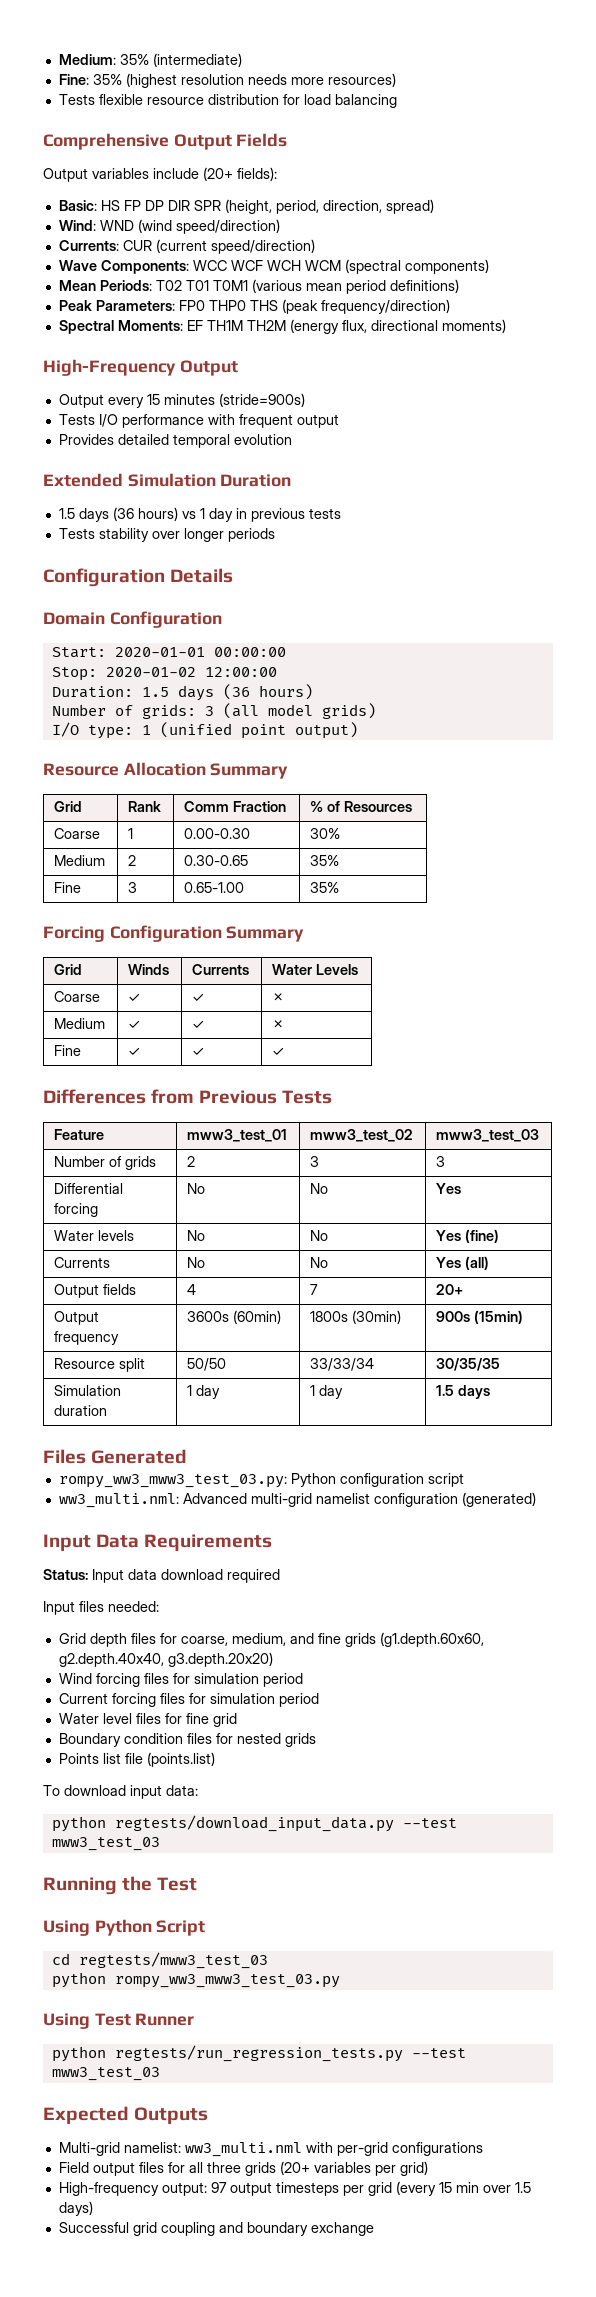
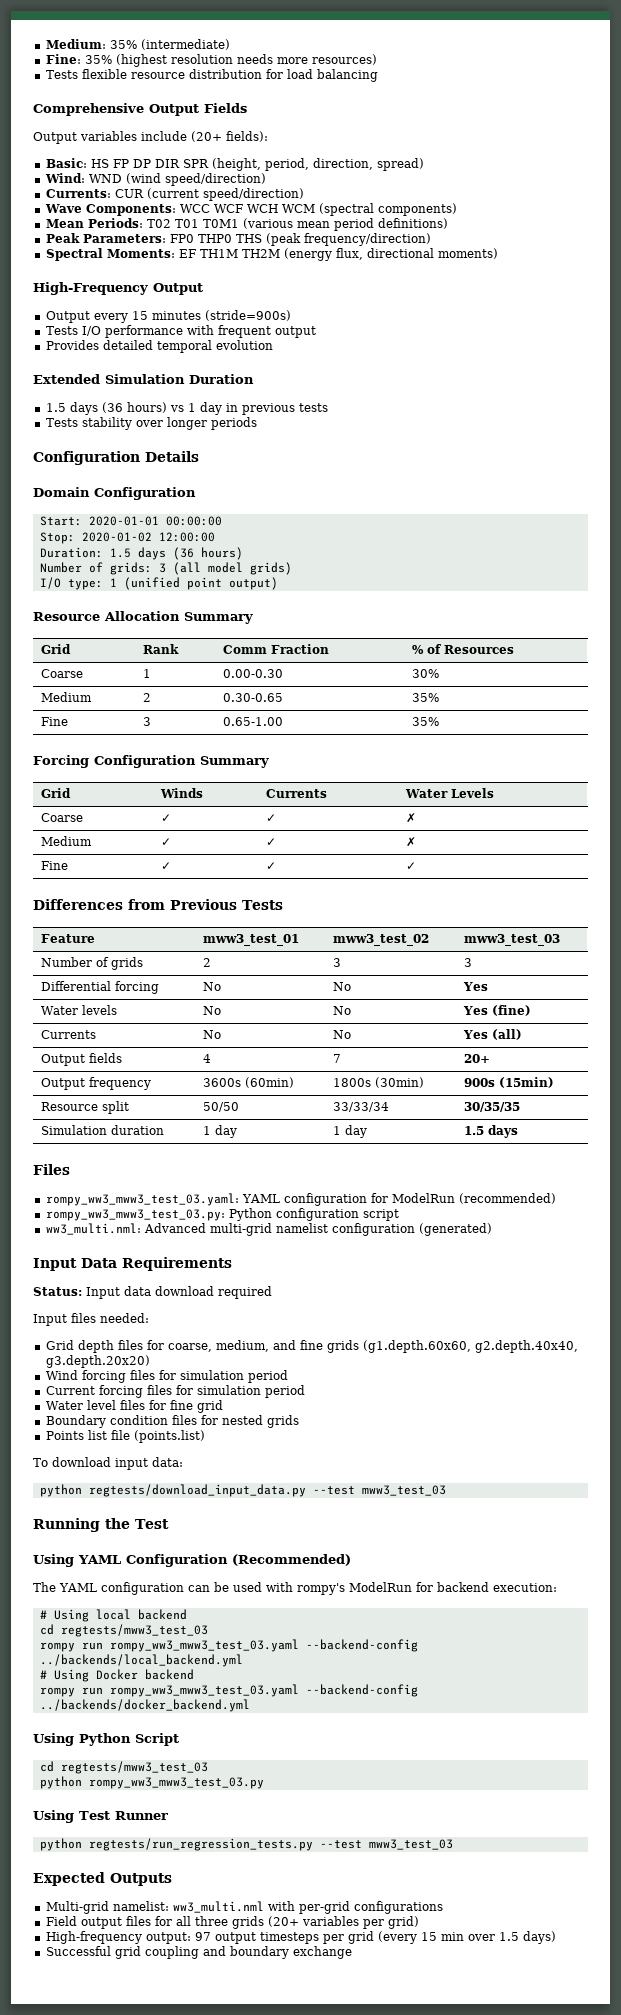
[91,1449,188,1464] Generated -> [45,1193,556,1206] // rompy_ww3_mww3_test_03.yaml: YAML configuration for ModelRun (recommended)
(198, 1884) none -> [33,1554,351,1567] [33,1582,557,1595] [39,1609,187,1622] [39,1624,208,1637] [39,1639,418,1652] [39,1654,243,1667] [39,1669,194,1682] [39,1684,418,1697] [39,1699,250,1712] // Using YAML Configuration (Recommended) // The YAML configuration can be used with rompy's ModelRun for backend execution: // # Using local backend // cd regtests/mww3_test_03 // rompy run rompy_ww3_mww3_test_03.yaml --backend-config ../backends/local_backend.yml // # Using Docker backend // rompy run rompy_ww3_mww3_test_03.yaml --backend-config ../backends/docker_backend.yml

